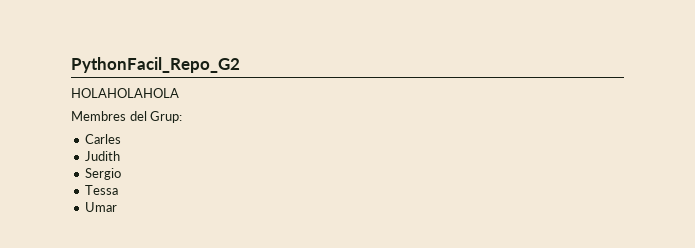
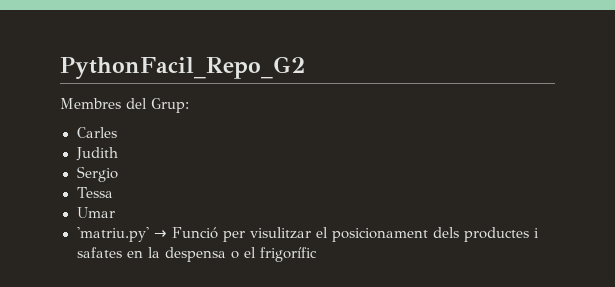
[71,88,179,98] // HOLAHOLAHOLA -> (305, 67) none
(118, 207) none -> [76,227,539,242] [76,247,317,262] // 'matriu.py' → Funció per visulitzar el posicionament dels productes i safates en la despensa o el frigorífic

